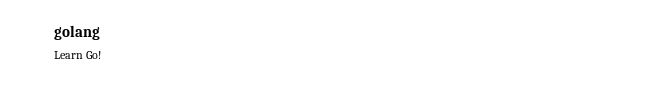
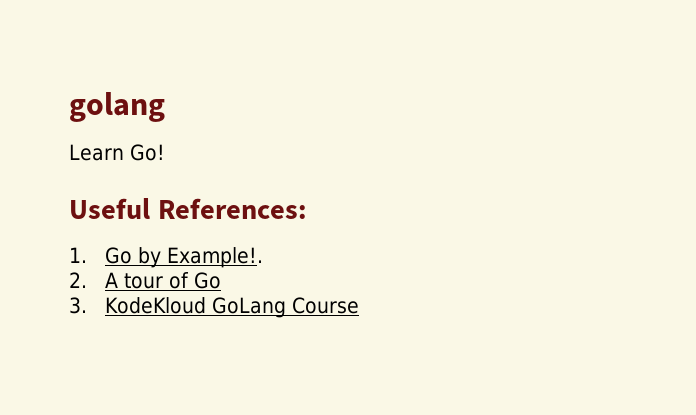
(102, 55) none -> [69,198,307,219] [69,247,263,268] [69,272,221,289] [69,297,359,318] // Useful References: // 1. Go by Example!. // 2. A tour of Go // 3. KodeKloud GoLang Course

